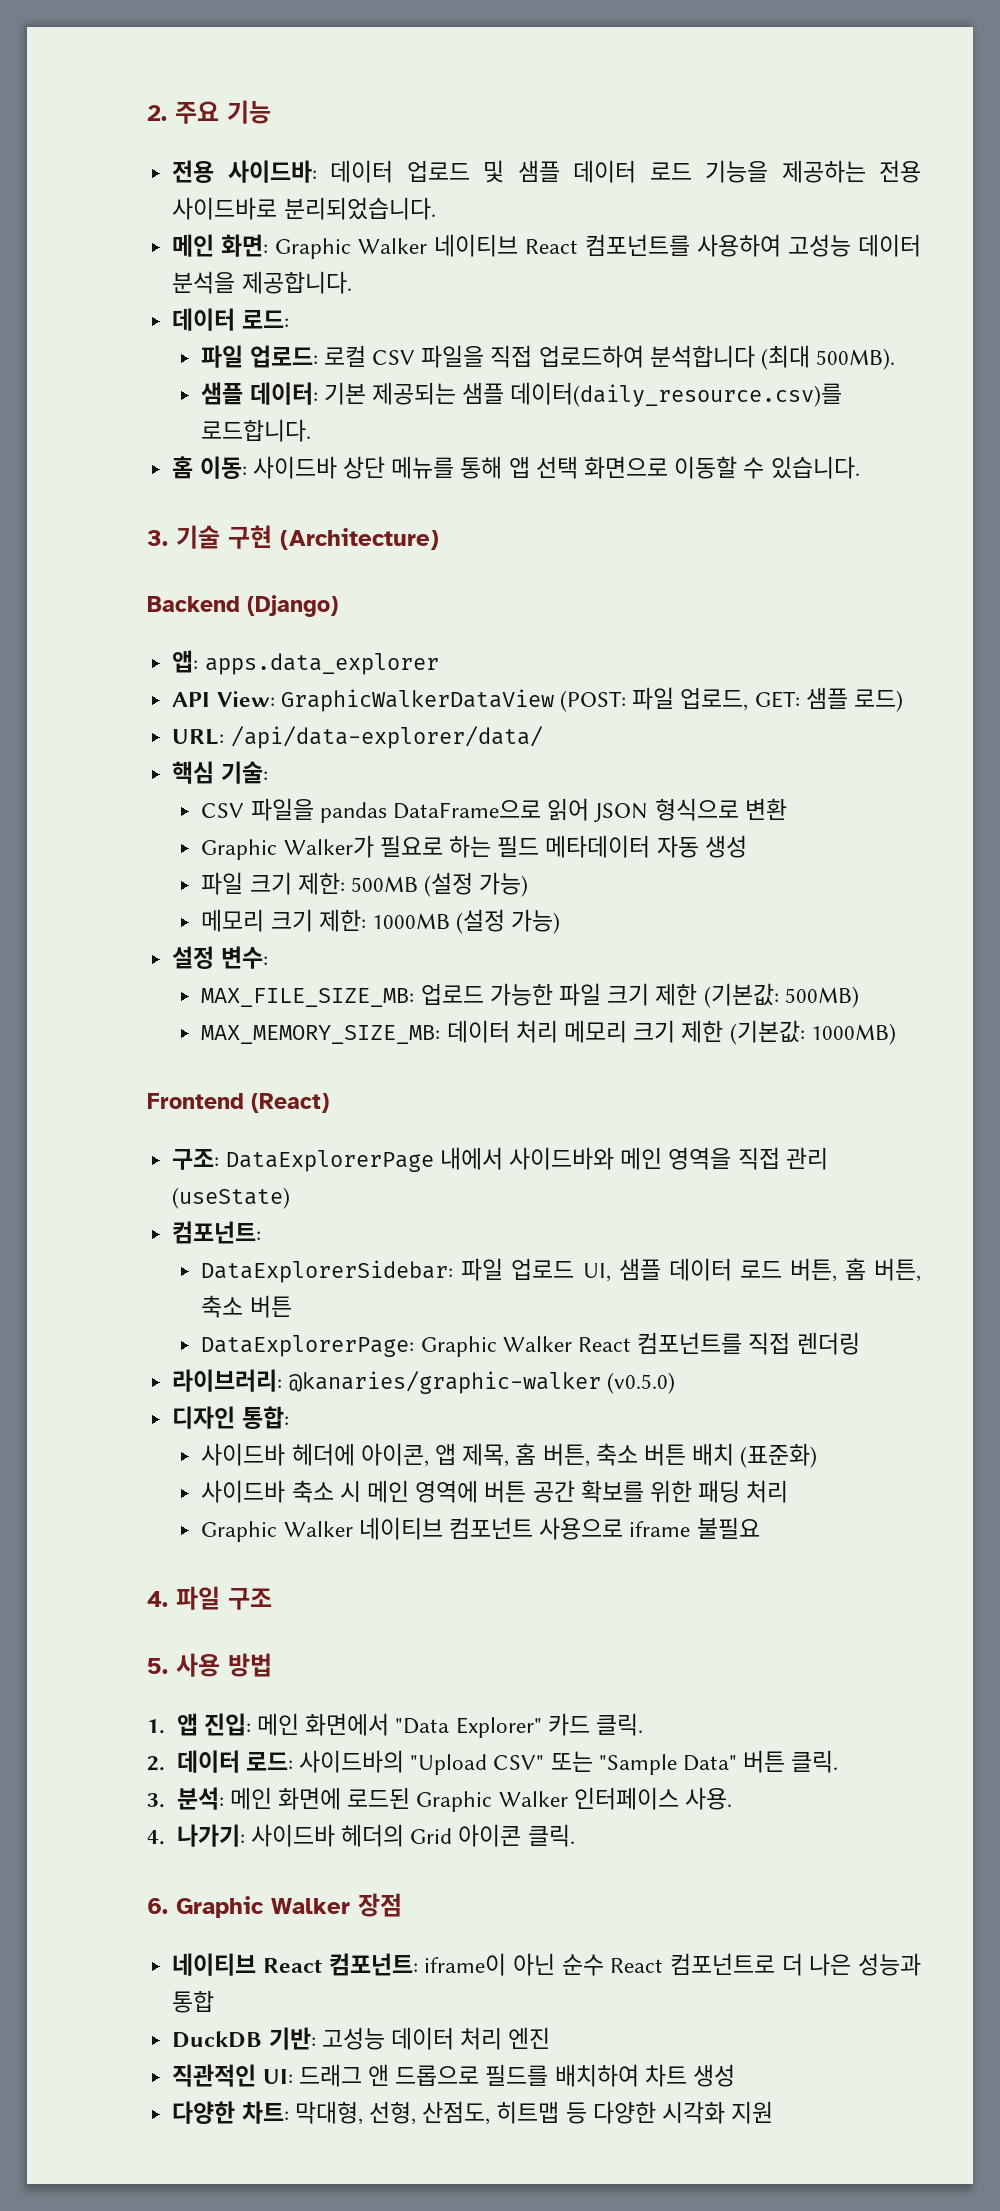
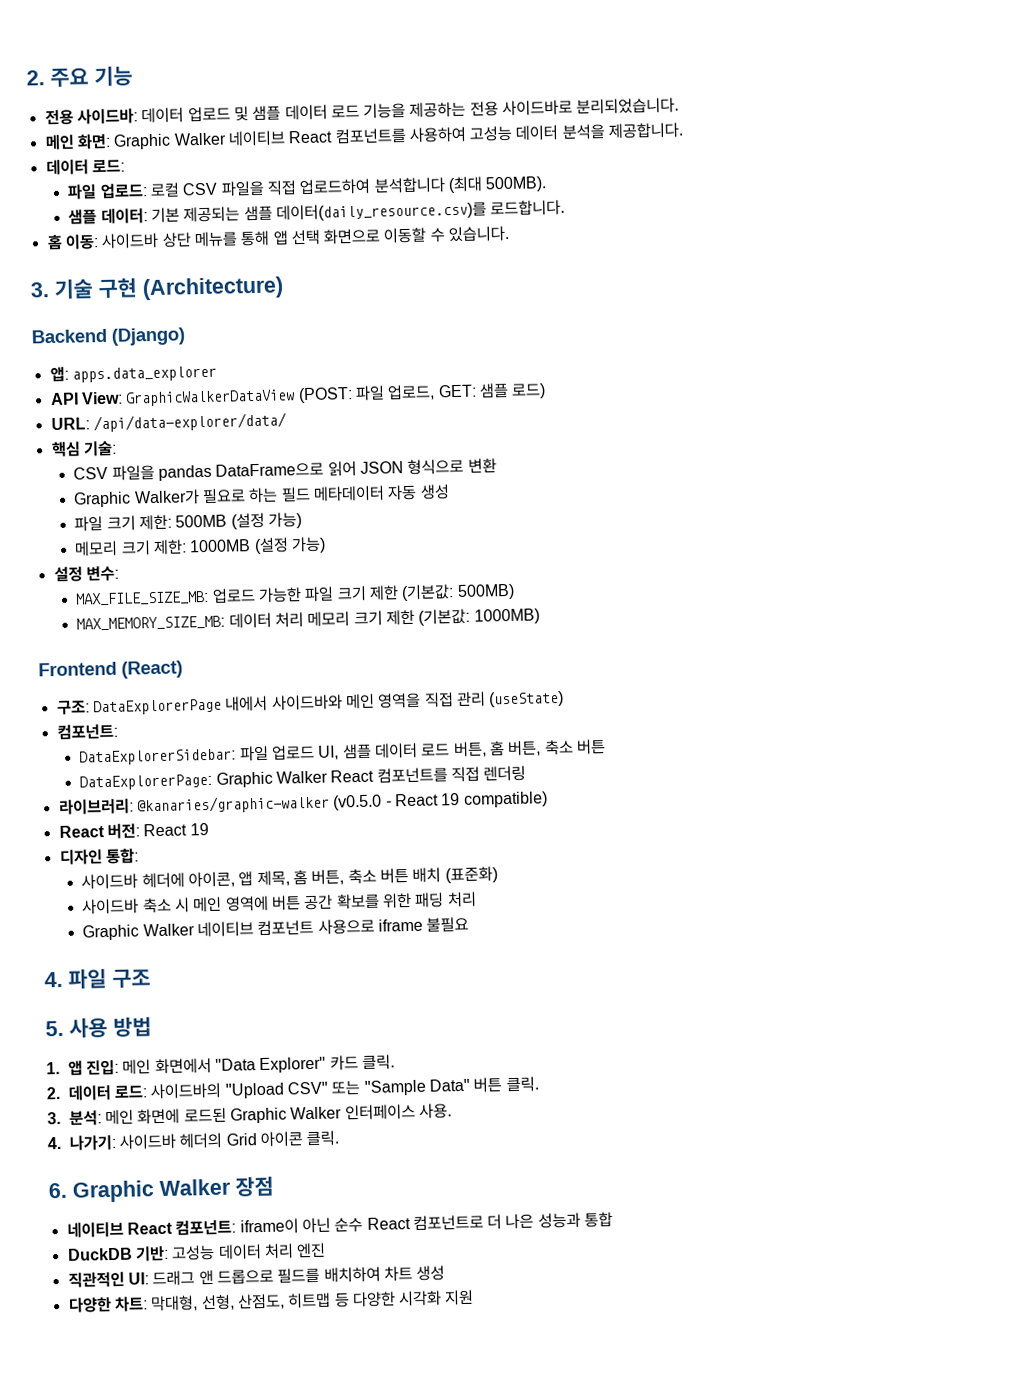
[606,1372,675,1394] (v0.5.0) -> [333,791,548,811] [58,822,209,840] (v0.5.0 - React 19 compatible) // React 버전: React 19

